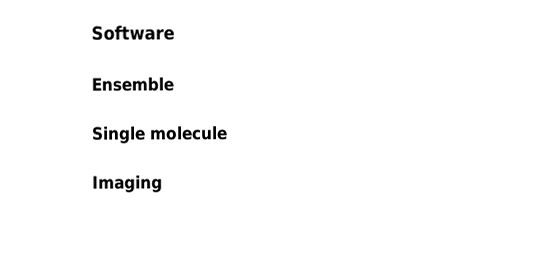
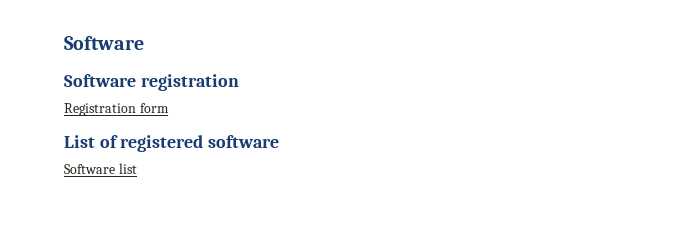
[91,77,174,92] [91,126,228,144] [92,175,163,193] Ensemble // Single molecule // Imaging -> [64,74,239,91] [64,103,169,116] [64,135,280,152] [64,163,137,174] Software registration // Registration form // List of registered software // Software list

